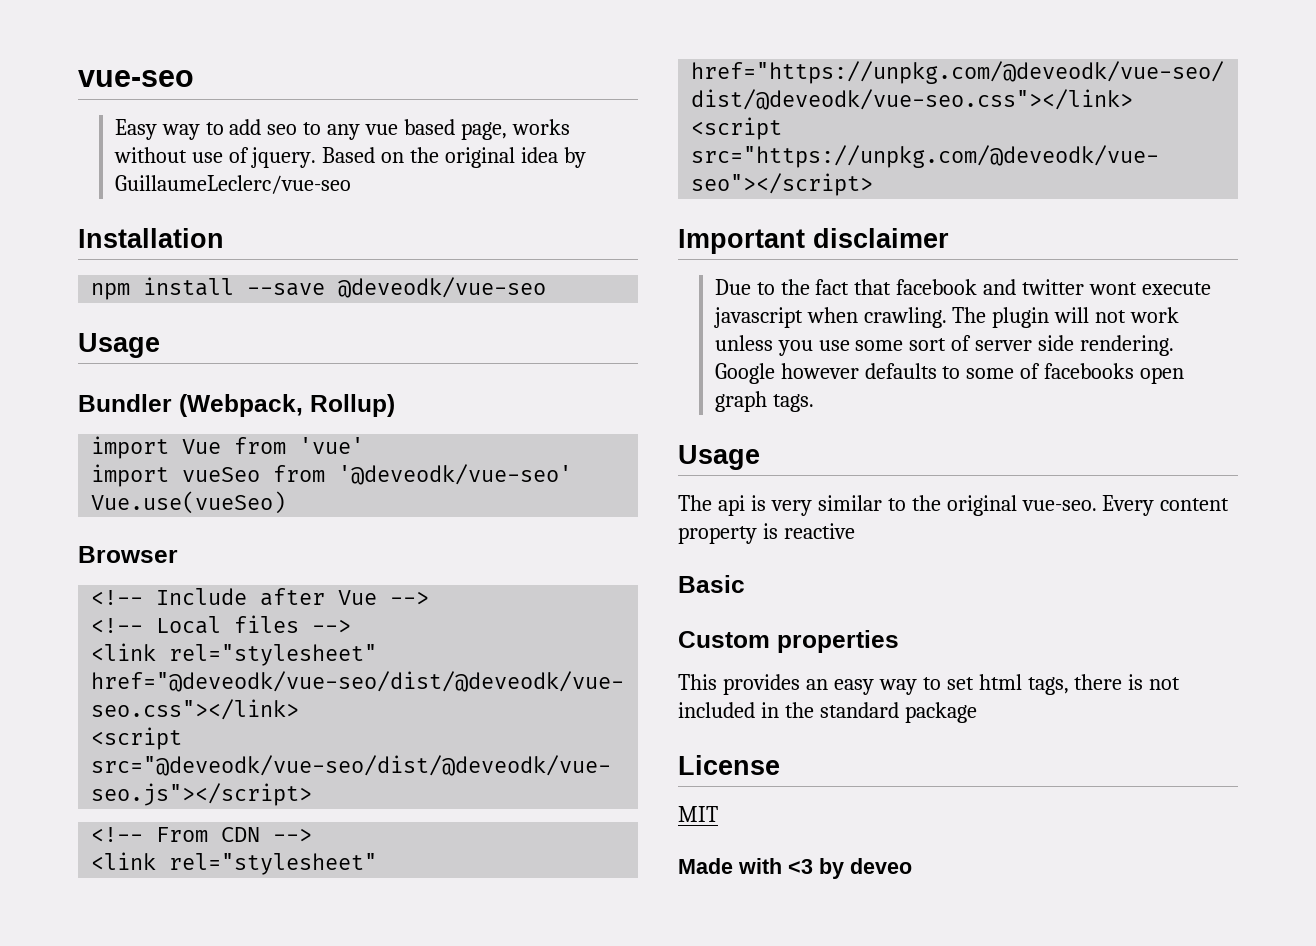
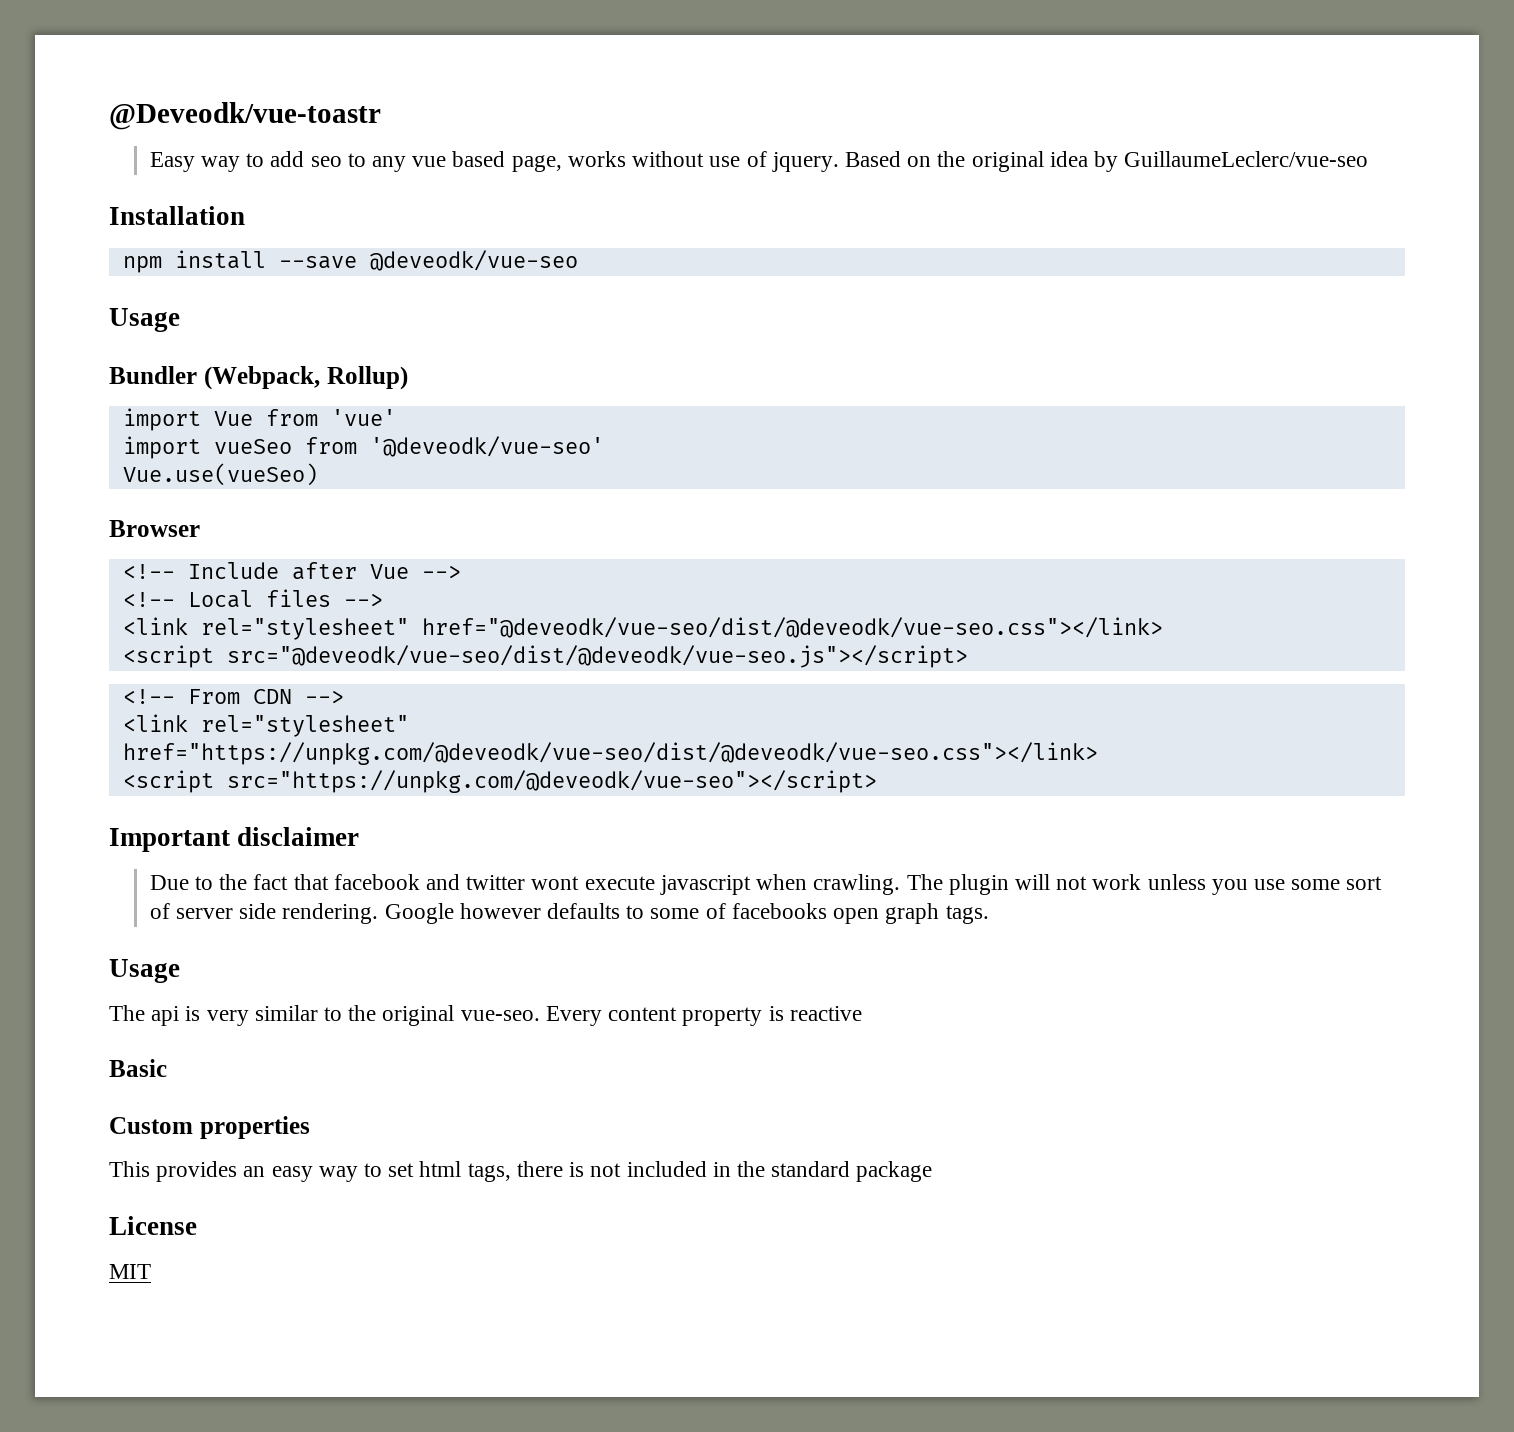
[78,70,194,87] vue-seo -> [109,102,381,130] @Deveodk/vue-toastr
[678,858,912,879] // Made with <3 by deveo -> (151, 1271) none

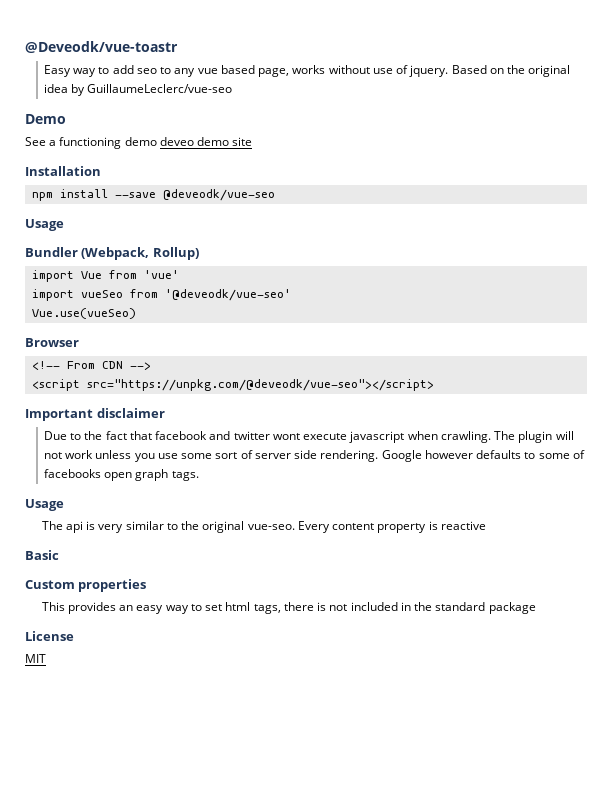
(1369, 159) none -> [25,114,66,124] [25,137,253,149] // Demo // See a functioning demo deveo demo site
[122,562,461,580] [122,589,383,608] [122,617,1163,640] [122,645,968,668] // <!-- Include after Vue --> // <!-- Local files --> // <link rel="stylesheet" href="@deveodk/vue-seo/dist/@deveodk/vue-seo.css"></link> // <script src="@deveodk/vue-seo/dist/@deveodk/vue-seo.js"></script> -> (79, 342) none
[122,714,409,737] [122,742,1098,765] // <link rel="stylesheet" href="https://unpkg.com/@deveodk/vue-seo/dist/@deveodk/vue-seo.css"></link> -> (152, 366) none

